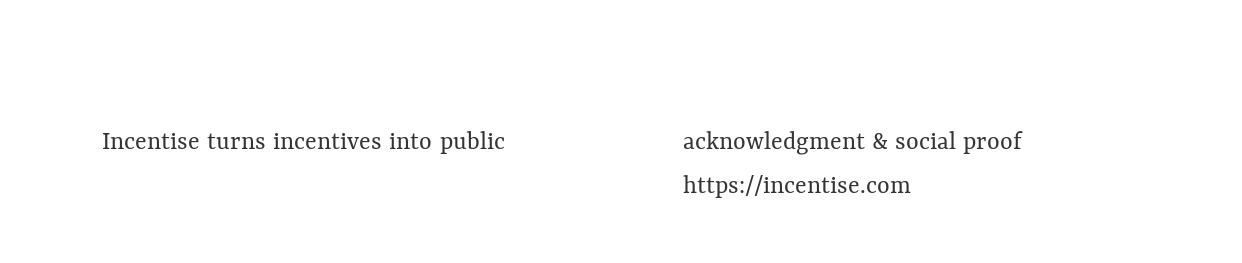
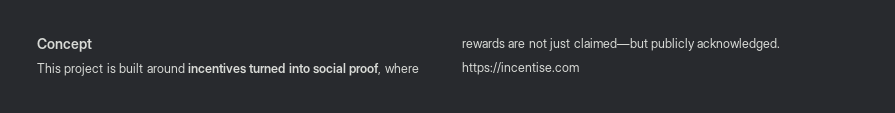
[102,131,1024,155] Incentise turns incentives into public acknowledgment & social proof -> [37,38,92,52] [37,63,419,76] [462,38,781,51] Concept // This project is built around incentives turned into social proof, where rewards are not just claimed—but publicly acknowledged.

